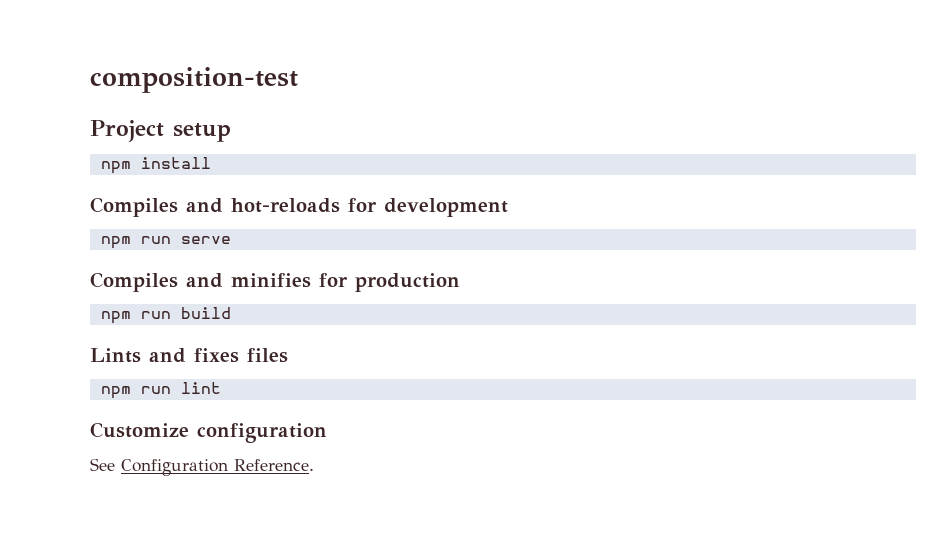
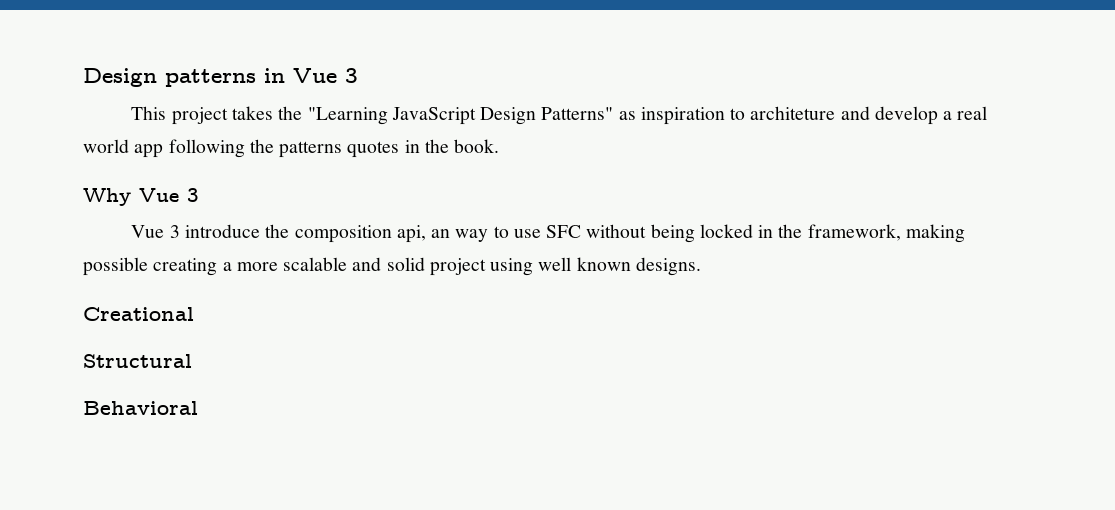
[90,67,298,93] [90,120,231,142] [100,157,211,174] [90,197,508,217] [100,236,231,249] [90,272,460,292] [100,307,231,324] [90,348,288,363] [100,382,221,399] [90,422,327,443] [90,458,314,476] composition-test // Project setup // npm install // Compiles and hot-reloads for development // npm run serve // Compiles and minifies for production // npm run build // Lints and fixes files // npm run lint // Customize configuration // See Configuration Reference. -> [83,68,358,87] [131,106,988,125] [83,139,500,158] [83,188,199,206] [131,224,965,243] [83,257,701,276] [83,307,194,321] [83,354,192,368] [83,401,198,415] Design patterns in Vue 3 // This project takes the "Learning JavaScript Design Patterns" as inspiration to architeture and develop a real world app following the patterns quotes in the book. // Why Vue 3 // Vue 3 introduce the composition api, an way to use SFC without being locked in the framework, making possible creating a more scalable and solid project using well known designs. // Creational // Structural // Behavioral

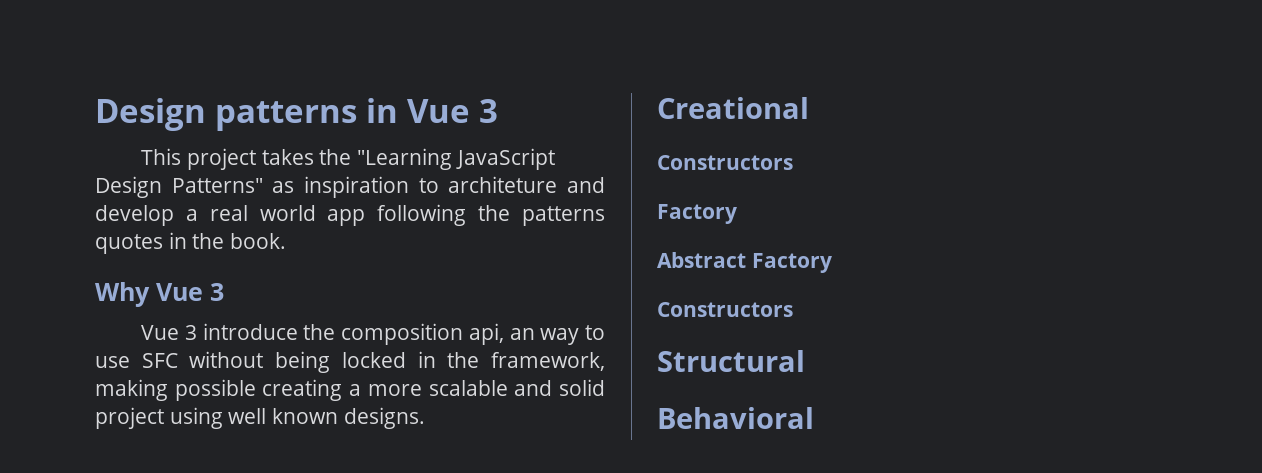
(194, 314) none -> [657,155,793,170] [657,204,737,224] [657,252,832,273] [657,302,793,317] // Constructors // Factory // Abstract Factory // Constructors

